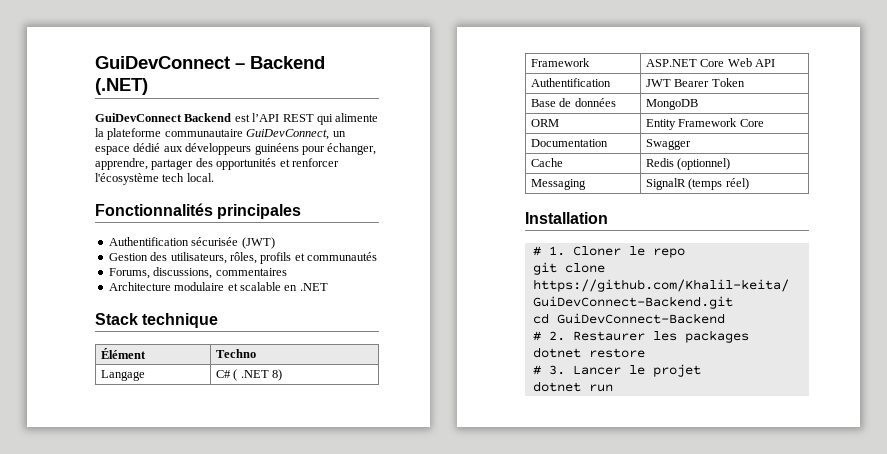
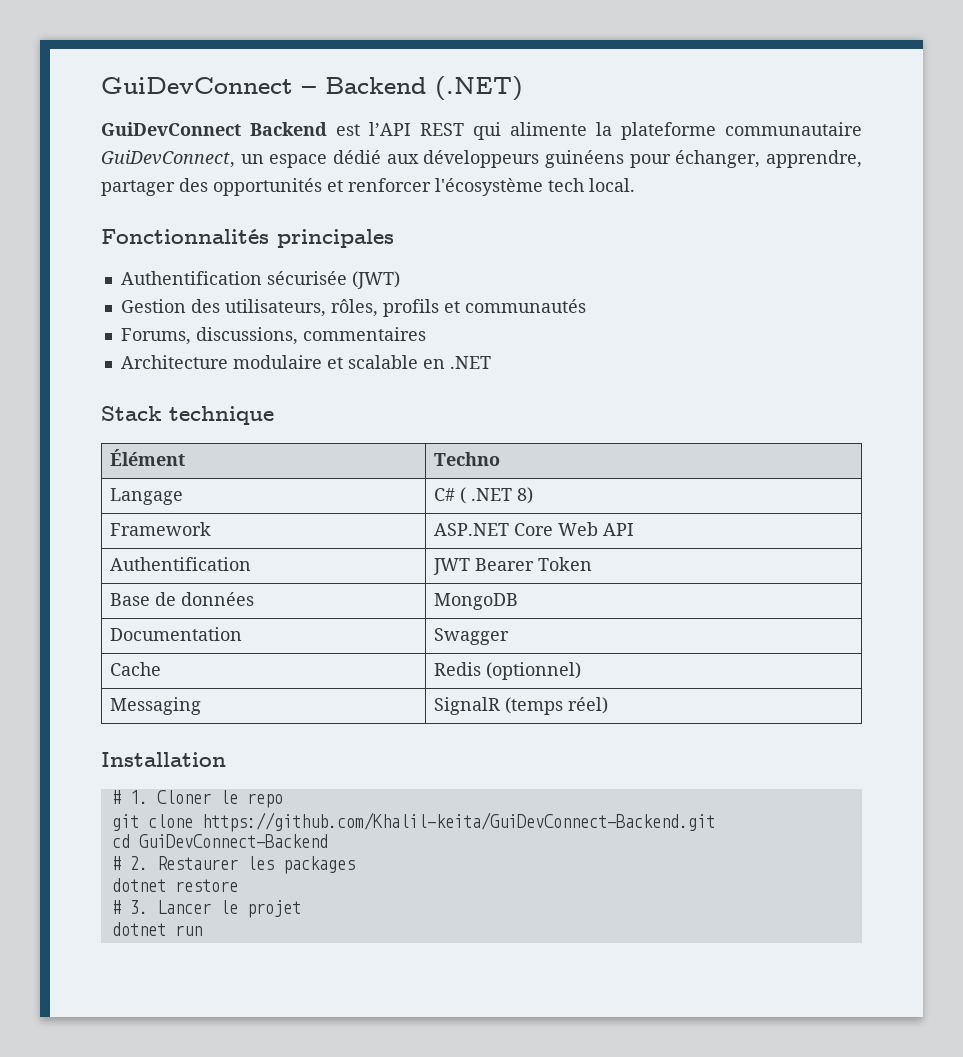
[530,119,559,127] [645,118,764,130] // ORM | Entity Framework Core -> (519, 601) none

